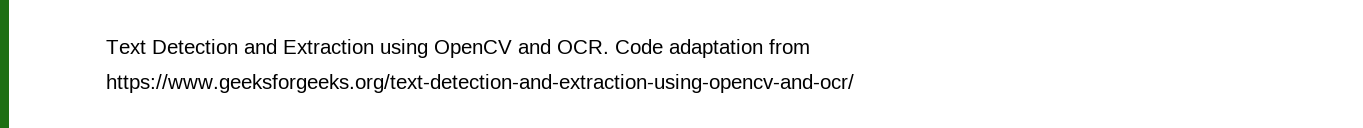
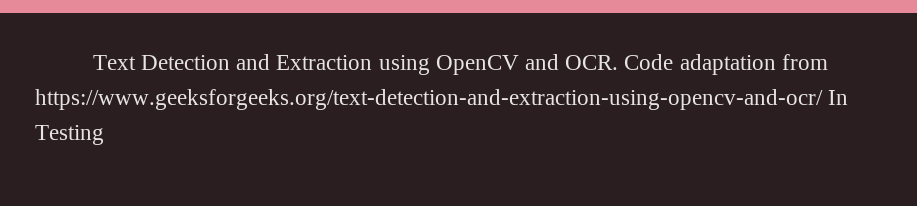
(854, 83) none -> [828,90,849,105] [35,125,104,145] In Testing

